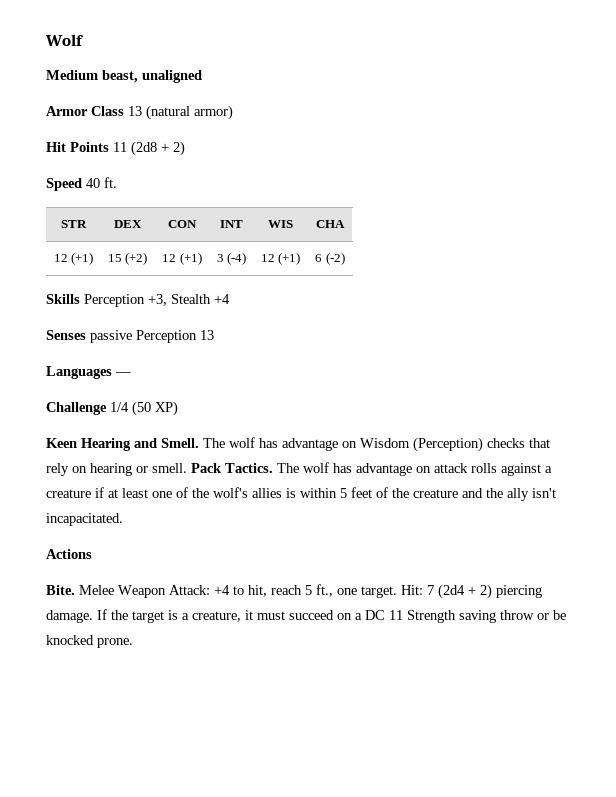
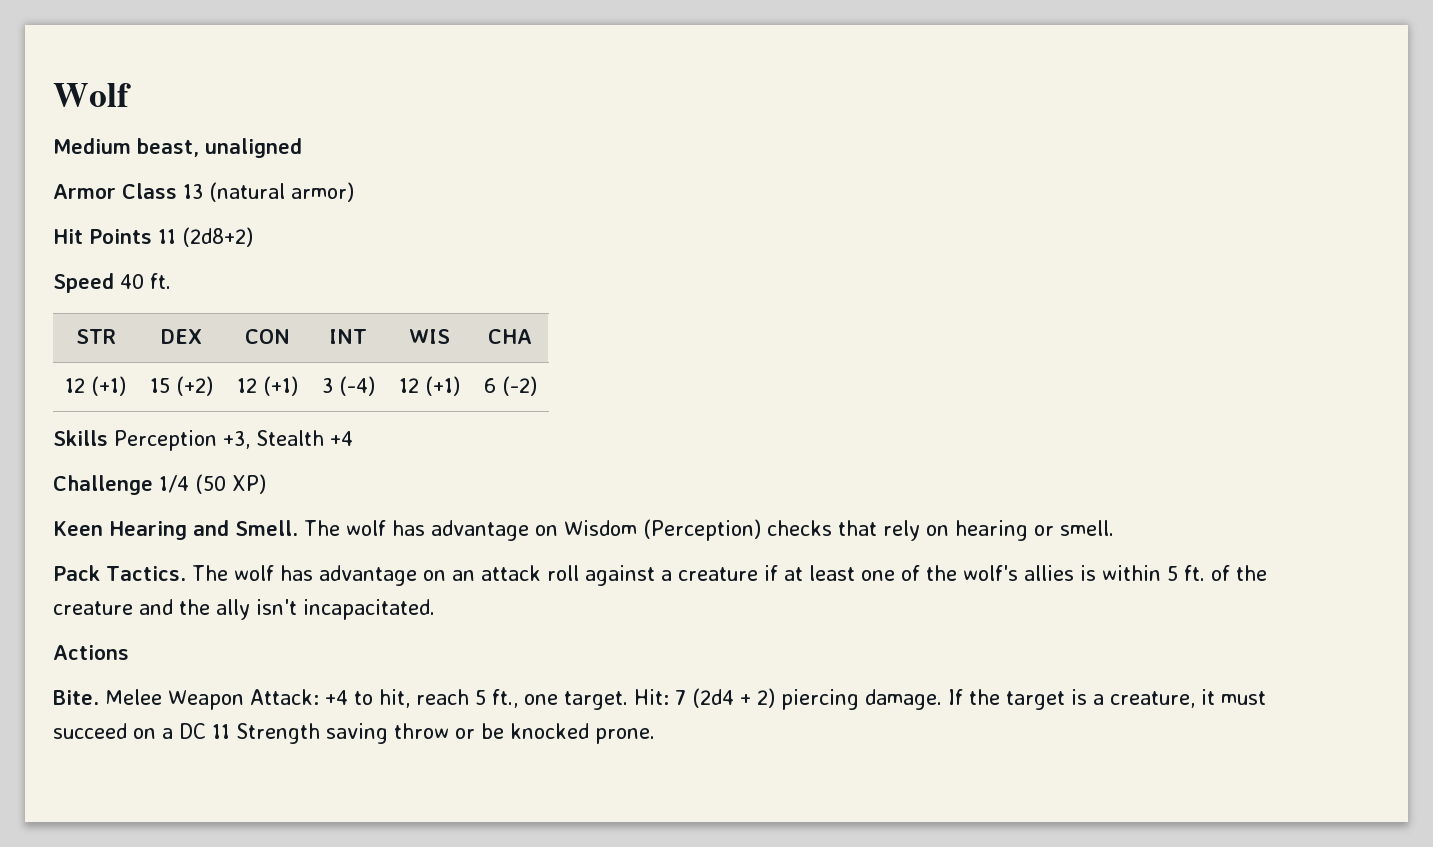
[131,141,185,156] (2d8 + 2) -> [182,227,253,247] (2d8+2)
[46,330,214,343] [46,366,131,379] // Senses passive Perception 13 // Languages — -> (353, 438) none
(187, 468) none -> (1114, 528) //
[434,463,497,473] attack rolls -> [451,565,579,581] an attack roll
[351,487,372,498] feet -> [1183,565,1205,581] ft.

